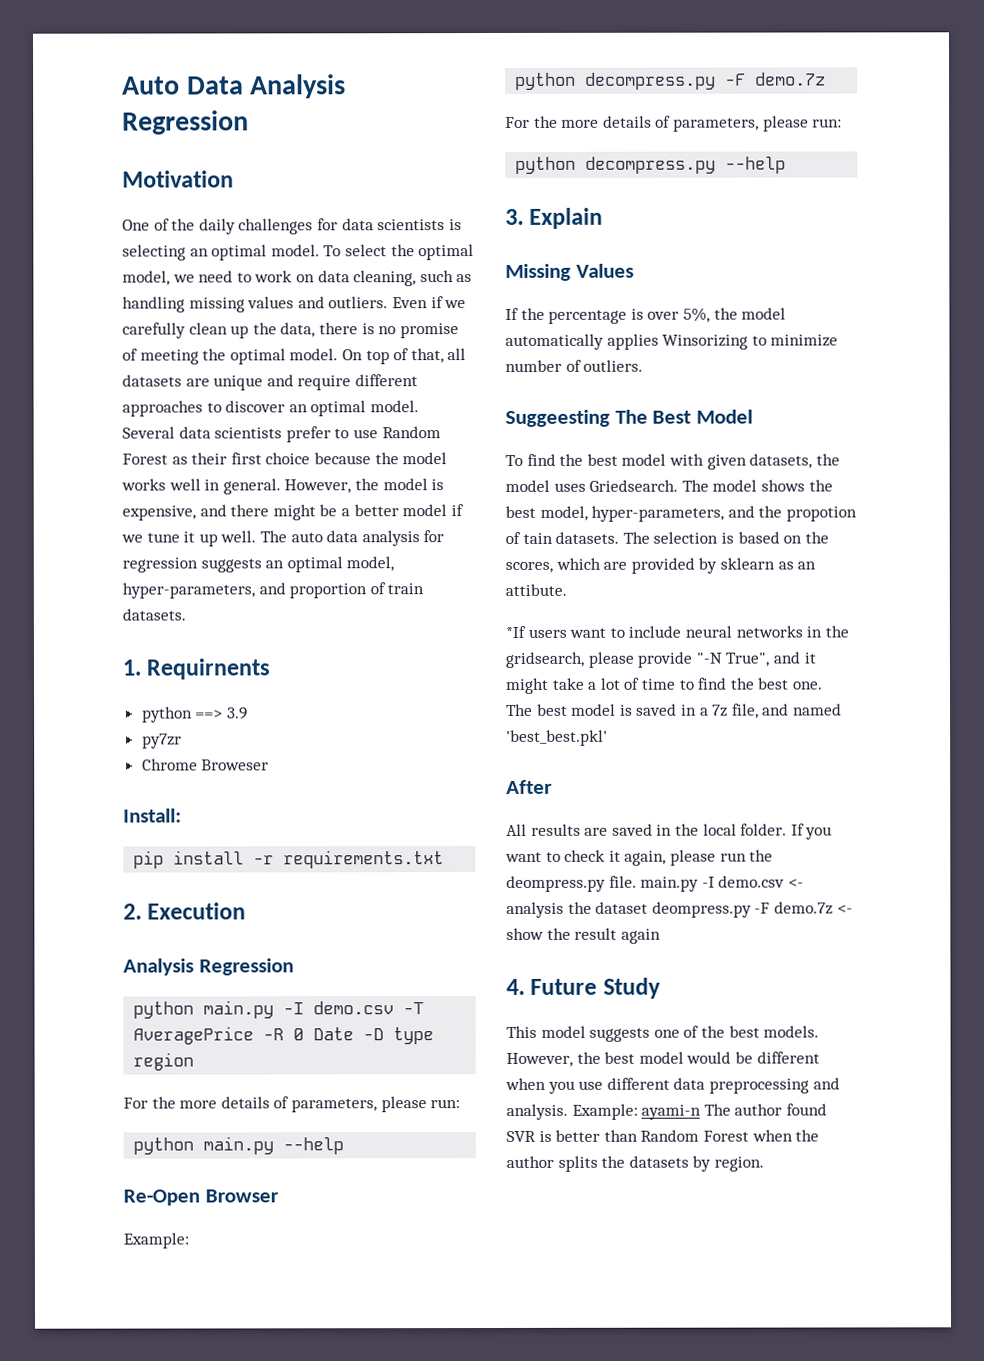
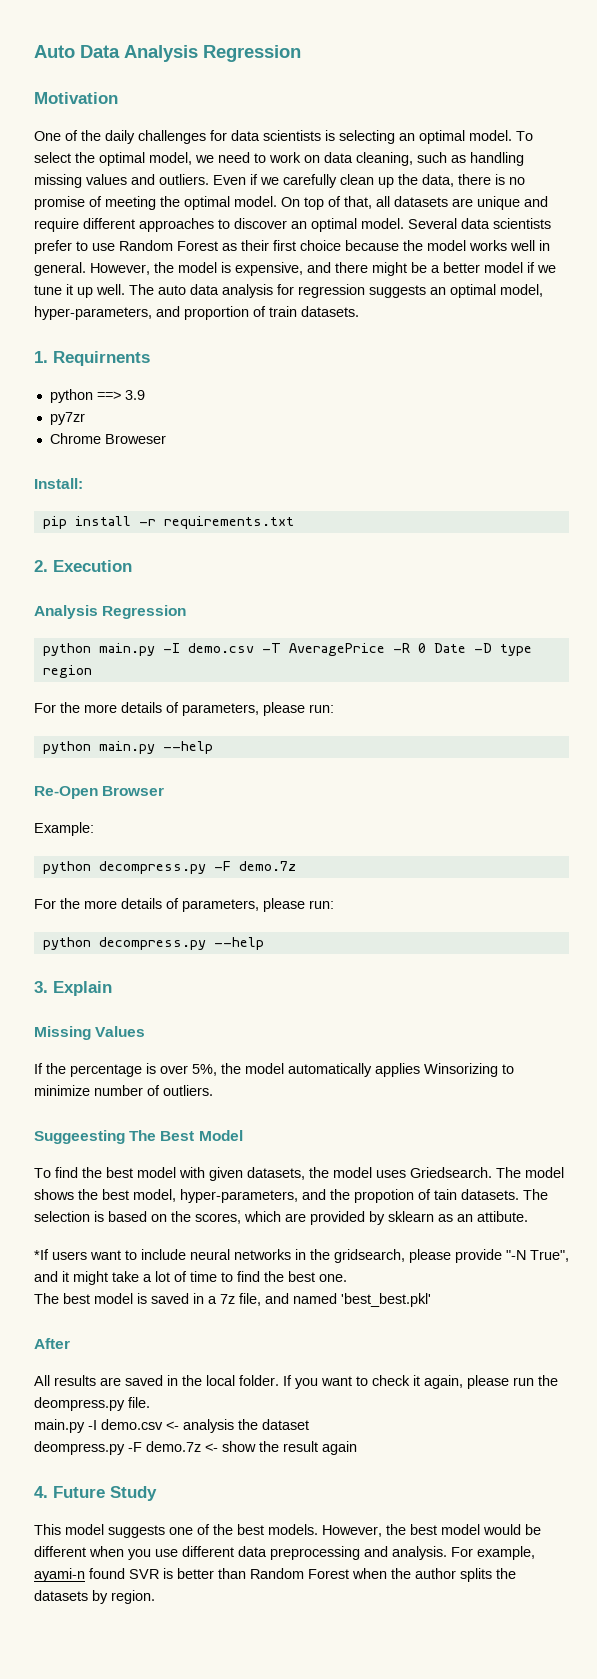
(637, 881) none -> (150, 1402) //
(649, 907) none -> (309, 1424) //
[571,1103,783,1120] Example: ayami-n The author -> [451,1546,535,1560] [34,1568,85,1582] For example, ayami-n

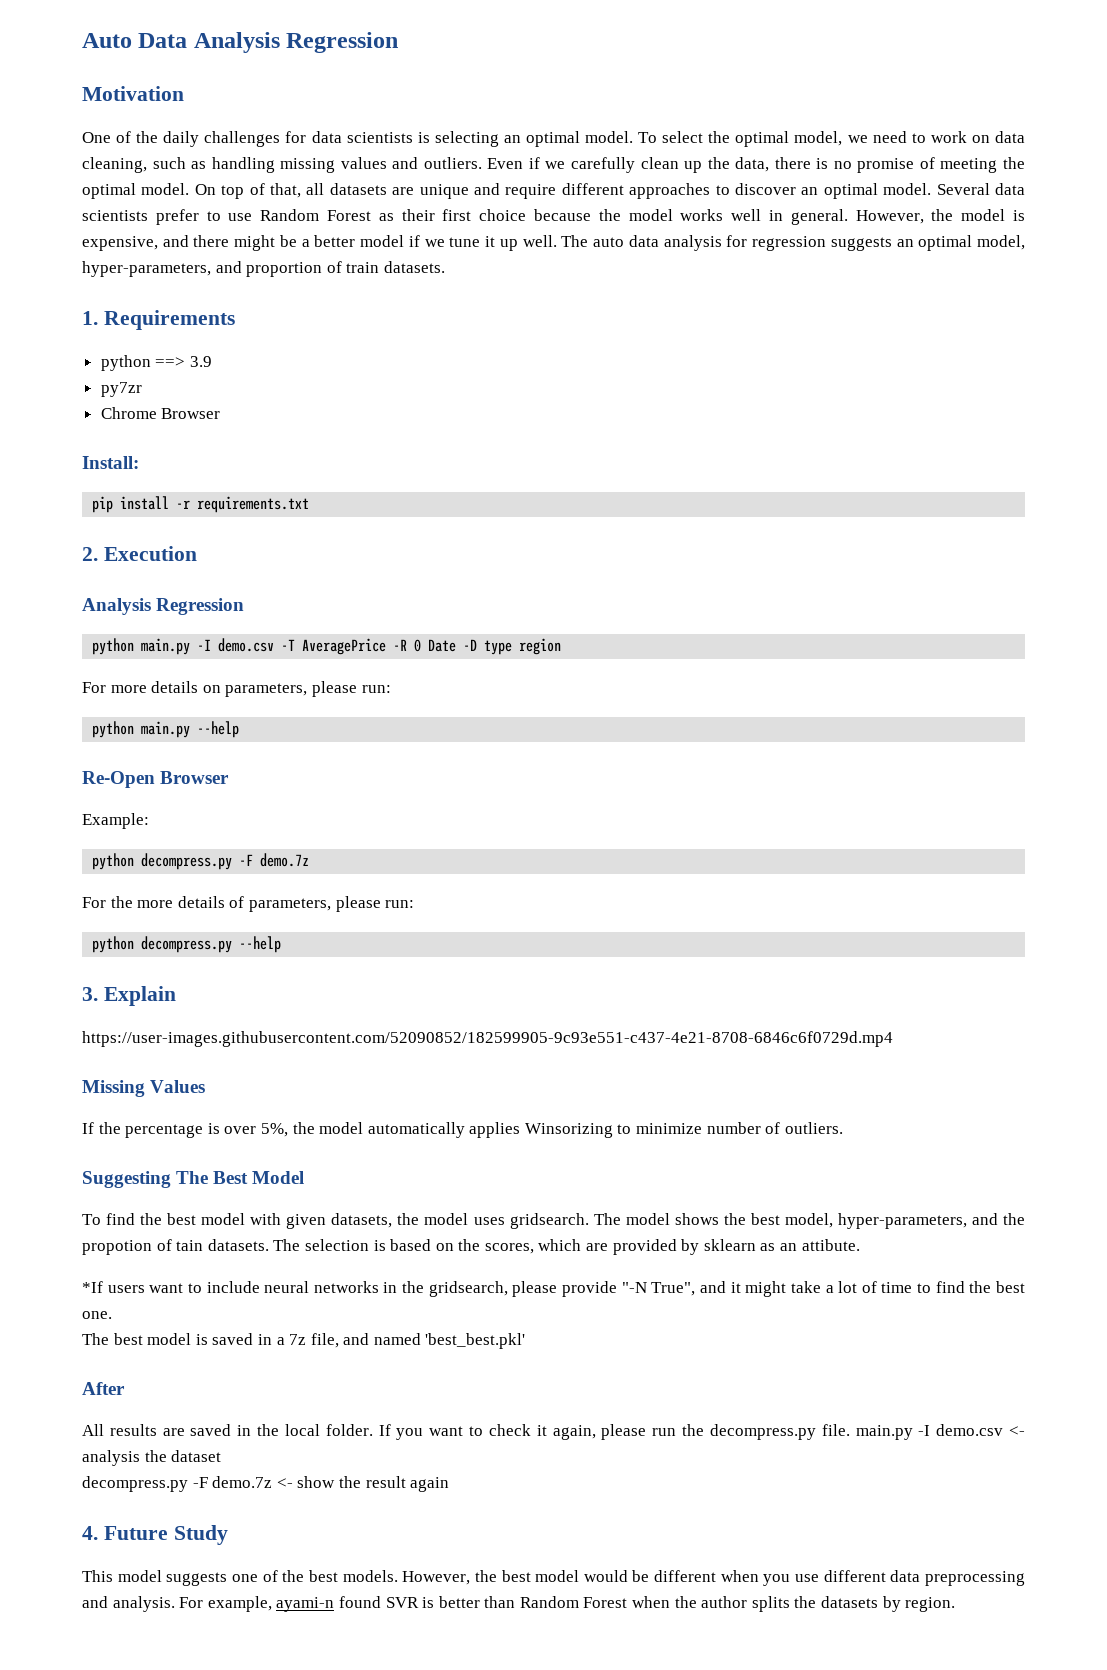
[53,351,150,366] Requirnents -> [103,310,235,330] Requirements
[104,434,166,444] Broweser -> [161,408,221,419] Browser
[60,702,179,713] the more details of -> [110,681,221,693] more details on
(112, 988) none -> [82,1031,893,1047] // https://user-images.githubusercontent.com/52090852/182599905-9c93e551-c437-4e21-8708-6846c6f0729d.mp4
[34,1130,125,1144] Suggeesting -> [82,1171,171,1188] Suggesting
[410,1167,492,1178] Griedsearch. -> [509,1213,589,1229] gridsearch.
[34,1397,125,1411] deompress.py -> [709,1424,816,1440] decompress.py
(150, 1402) // -> (850, 1430) none
[34,1441,125,1455] deompress.py -> [82,1476,188,1492] decompress.py

